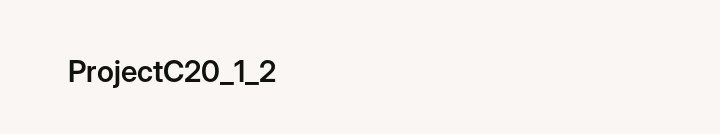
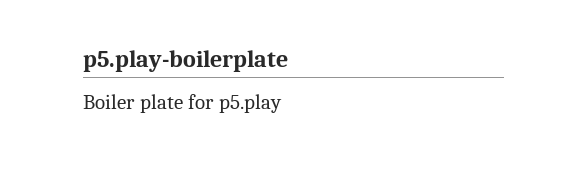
[68,60,276,88] ProjectC20_1_2 -> [83,50,288,72] [83,94,282,113] p5.play-boilerplate // Boiler plate for p5.play

